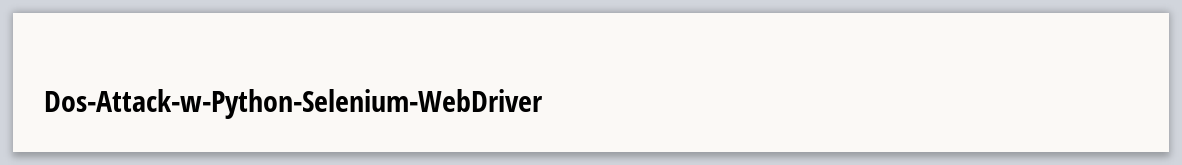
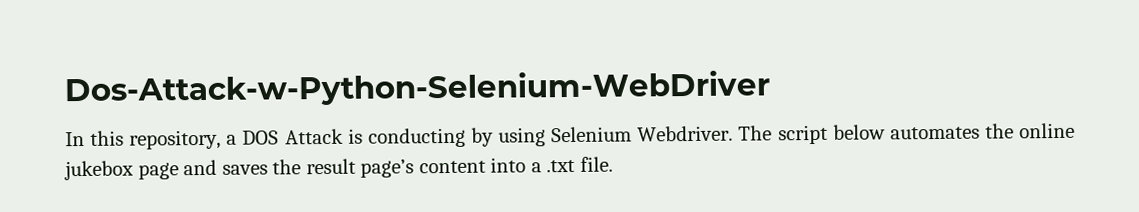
(543, 104) none -> [65,122,1075,150] [64,156,613,181] // In this repository, a DOS Attack is conducting by using Selenium Webdriver. The script below automates the online jukebox page and saves the result page’s content into a .txt file.

